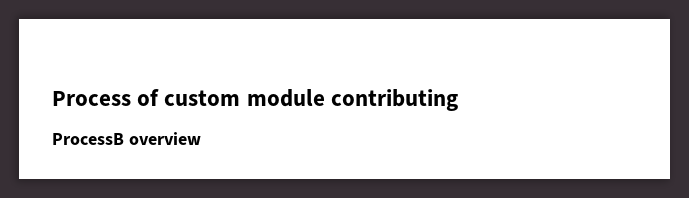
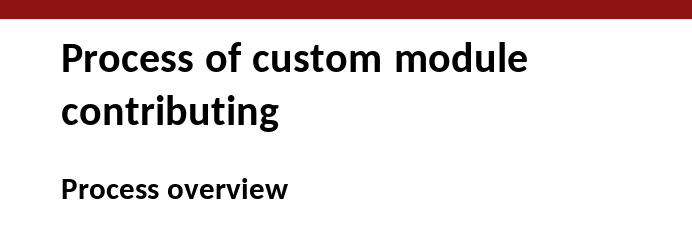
[52,133,124,145] ProcessВ -> [61,179,159,199] Process

